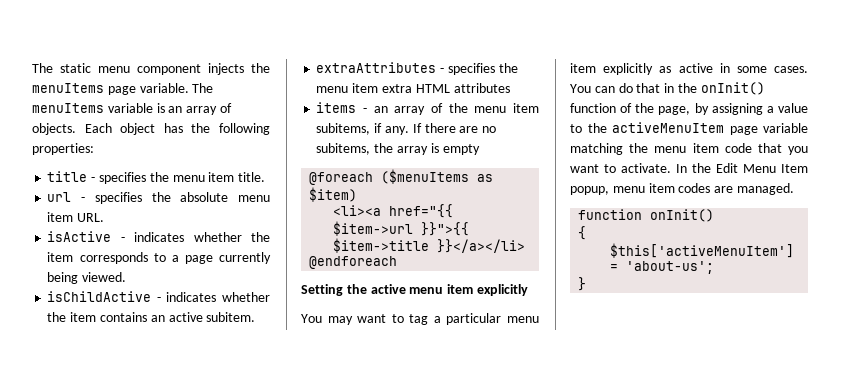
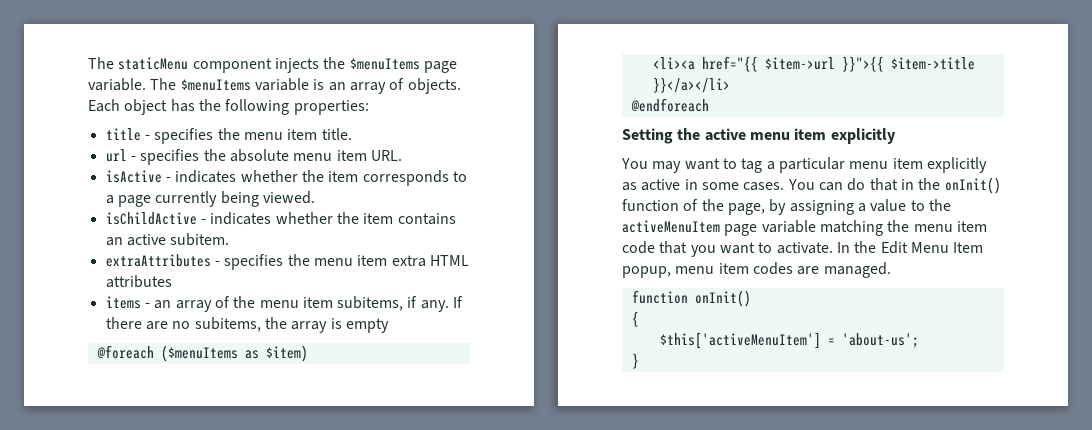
[32,63,130,73] The static menu -> [88,57,189,70] The staticMenu
[32,83,104,93] menuItems -> [349,58,420,70] $menuItems
[32,103,104,113] menuItems -> [180,79,251,91] $menuItems

